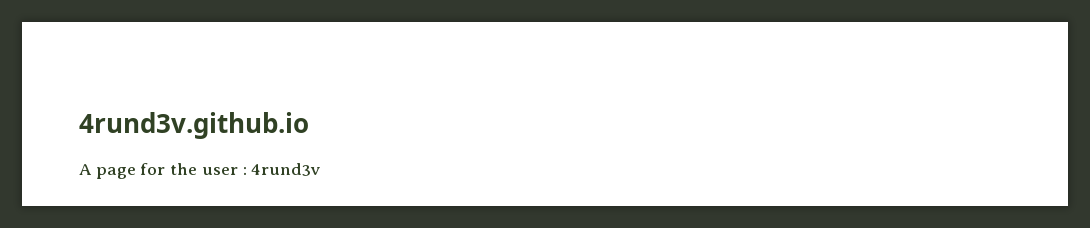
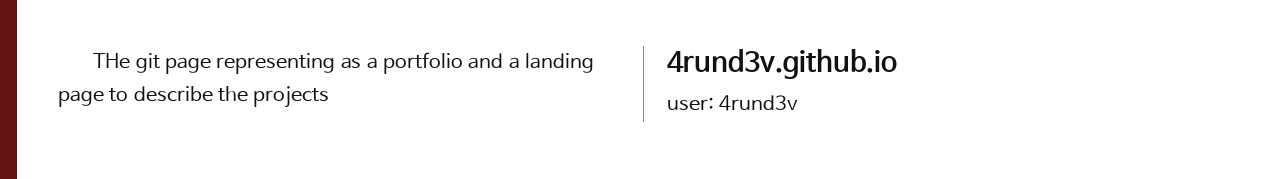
[79,112,309,139] [79,163,247,179] 4rund3v.github.io // A page for the user : -> [93,52,594,74] [58,86,330,108] [667,49,897,79] [667,97,714,111] THe git page representing as a portfolio and a landing page to describe the projects // 4rund3v.github.io // user:

